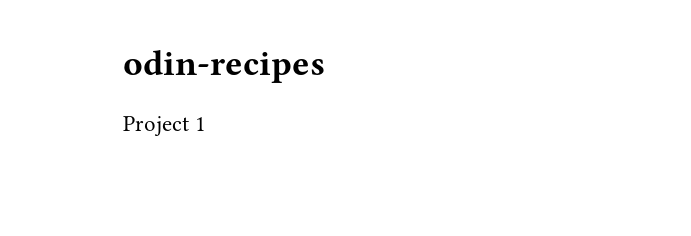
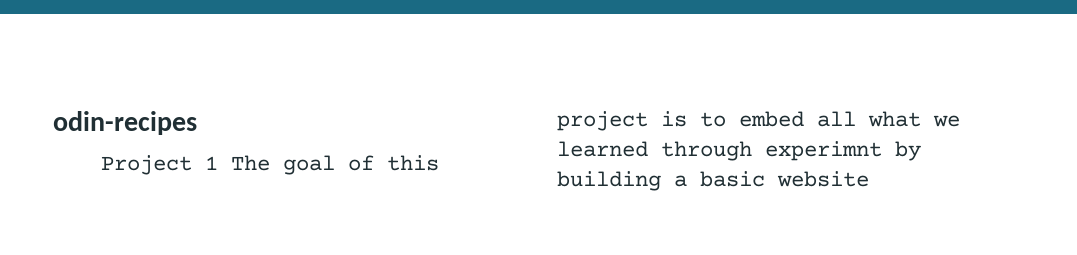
(207, 124) none -> [230,155,439,175] [557,111,960,131] [557,141,921,161] [557,171,869,191] The goal of this project is to embed all what we learned through experimnt by building a basic website

